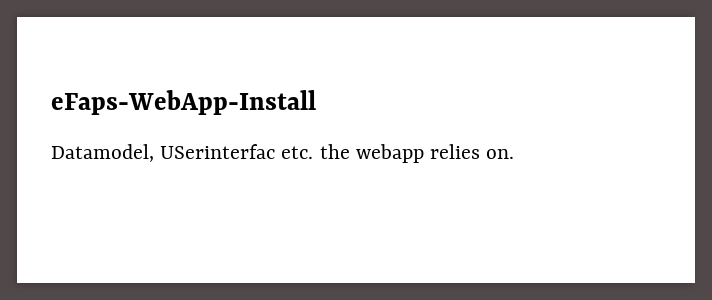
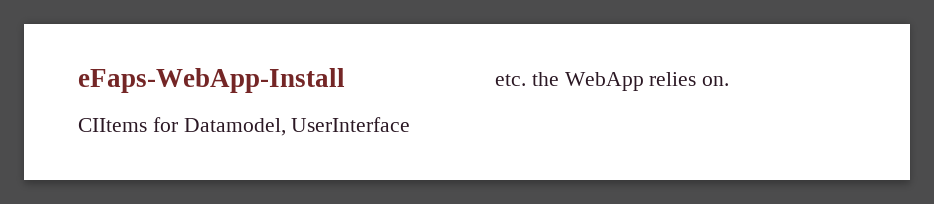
[51,144,276,162] Datamodel, USerinterfac -> [78,117,411,136] CIItems for Datamodel, UserInterface
[355,144,424,163] webapp -> [564,72,644,91] WebApp

